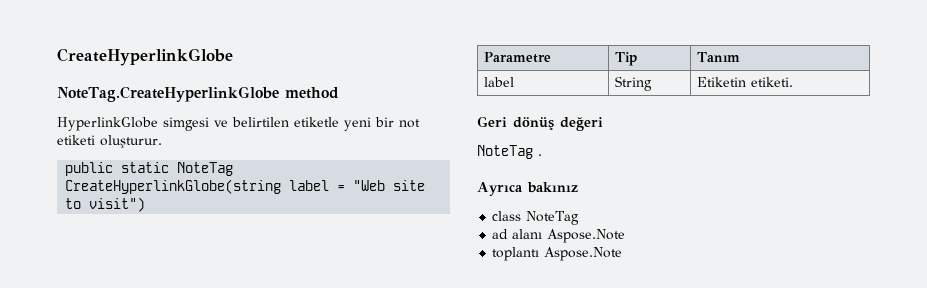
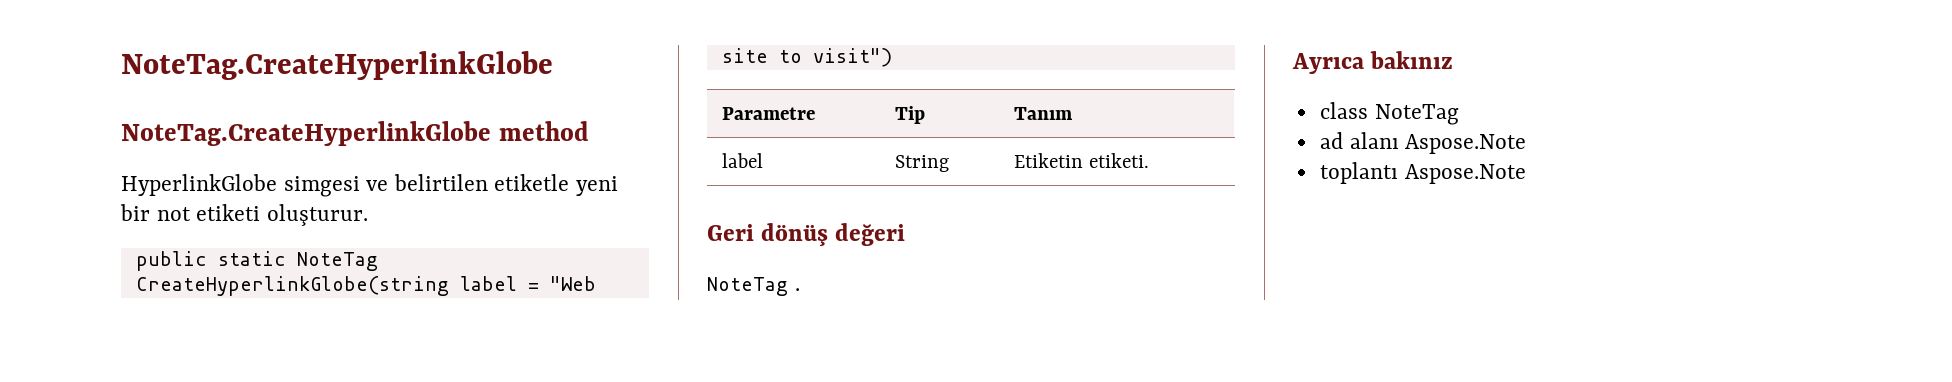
[57,48,233,66] CreateHyperlinkGlobe -> [121,51,553,80] NoteTag.CreateHyperlinkGlobe

